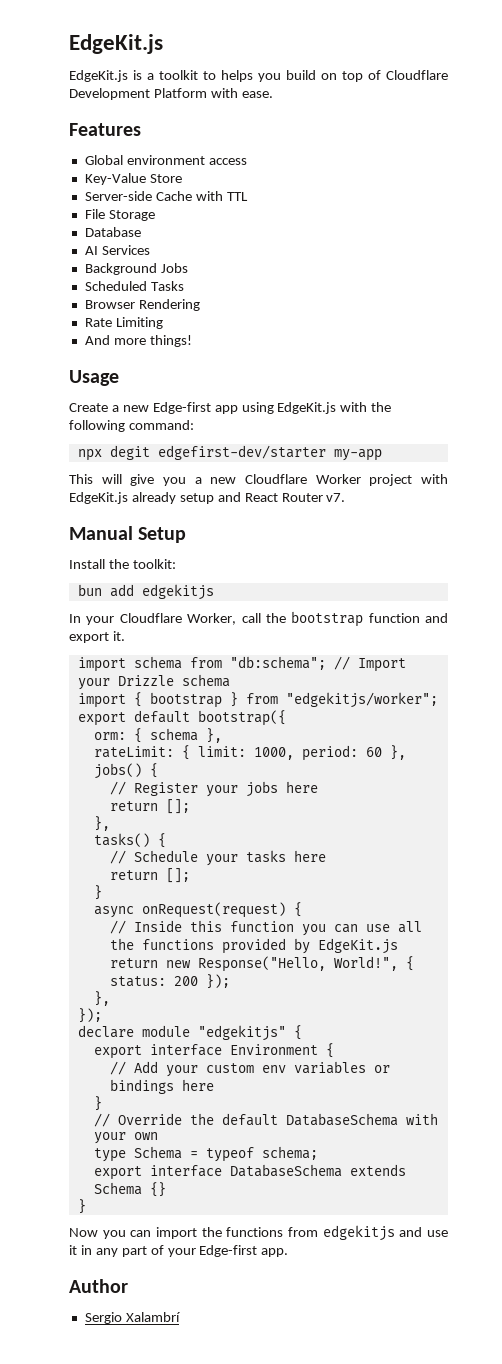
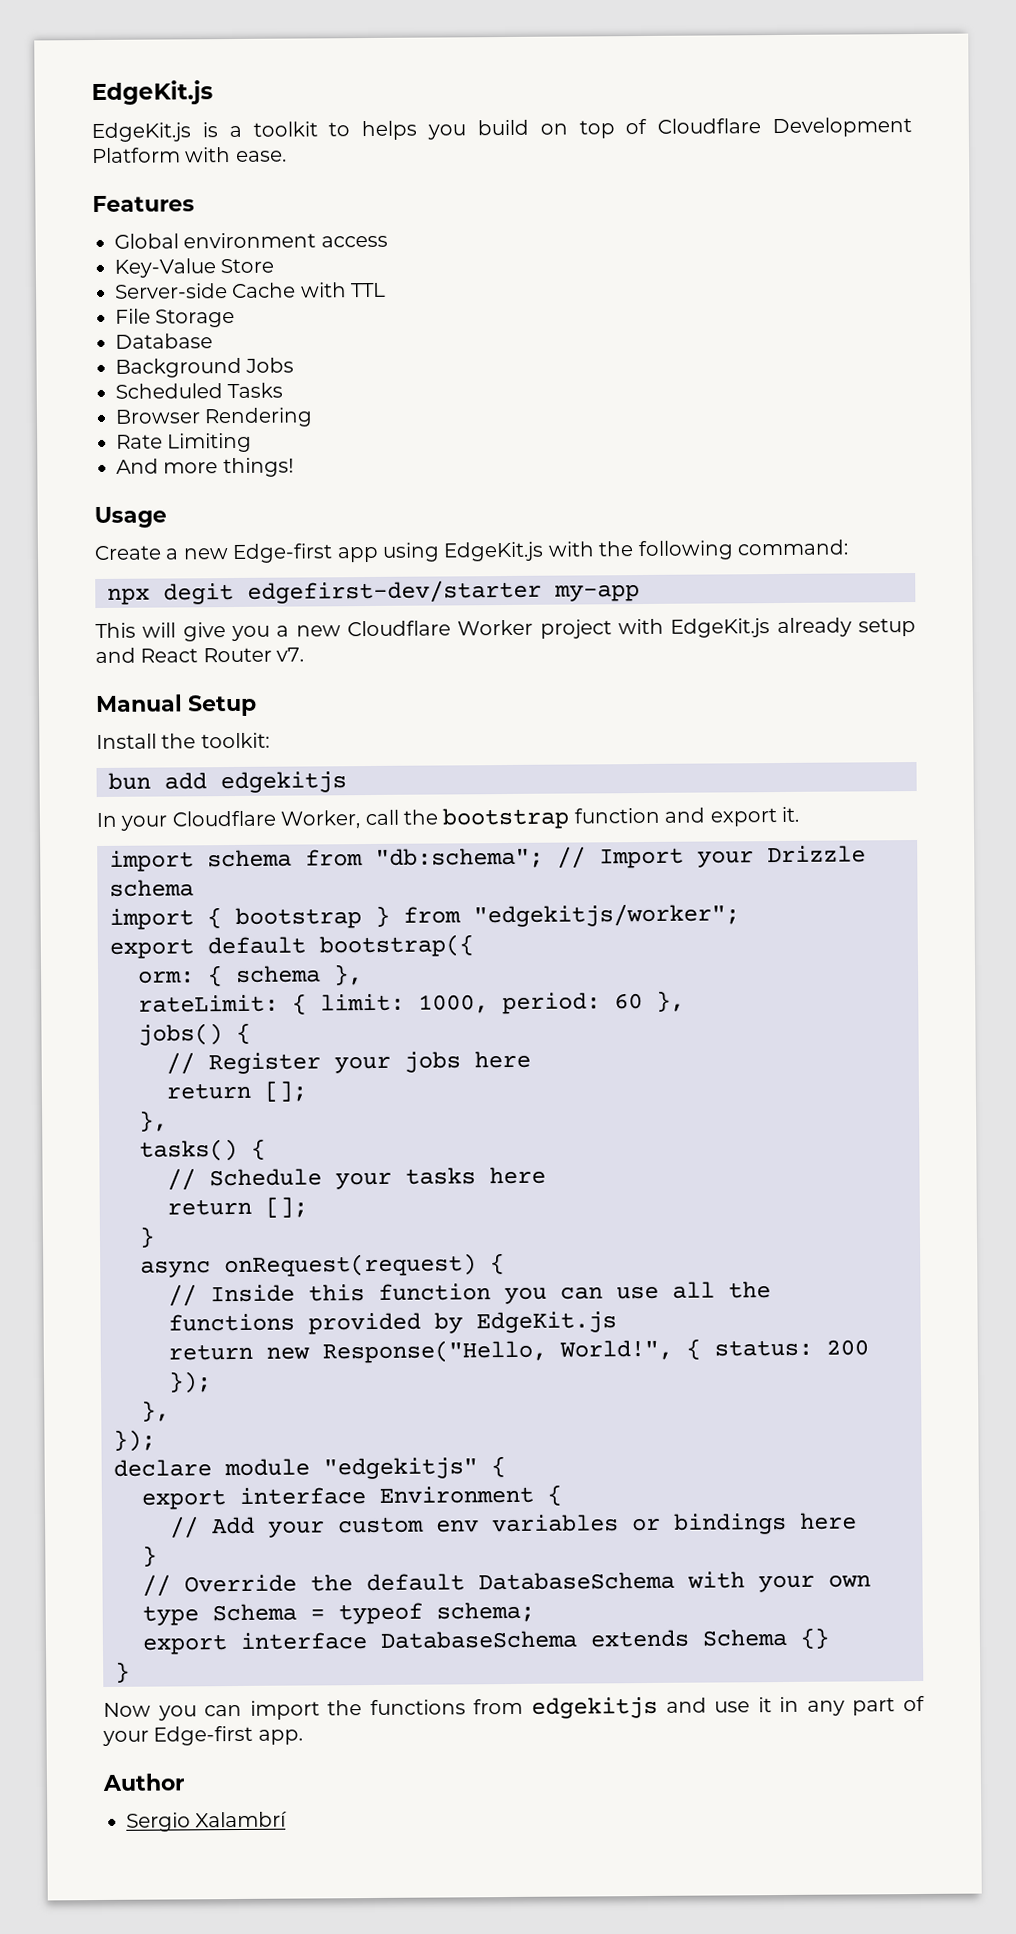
[84,245,150,255] // AI Services -> (213, 341) none

